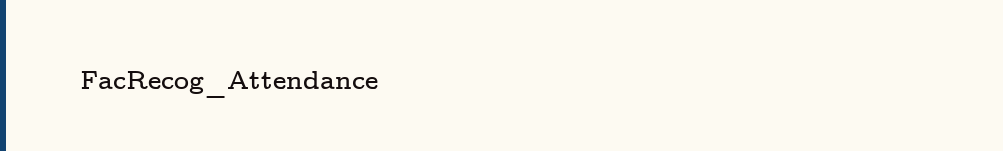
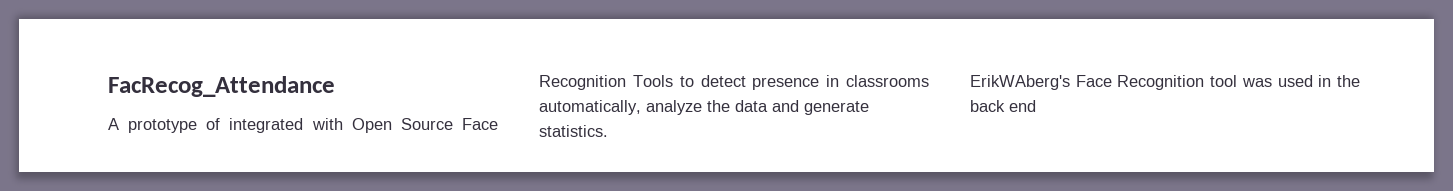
(378, 84) none -> [108,118,498,133] [539,75,929,90] [539,100,869,115] [539,125,608,137] [970,75,1360,90] [970,100,1036,112] // A prototype of integrated with Open Source Face Recognition Tools to detect presence in classrooms automatically, analyze the data and generate statistics. // ErikWAberg's Face Recognition tool was used in the back end

